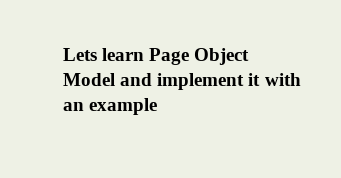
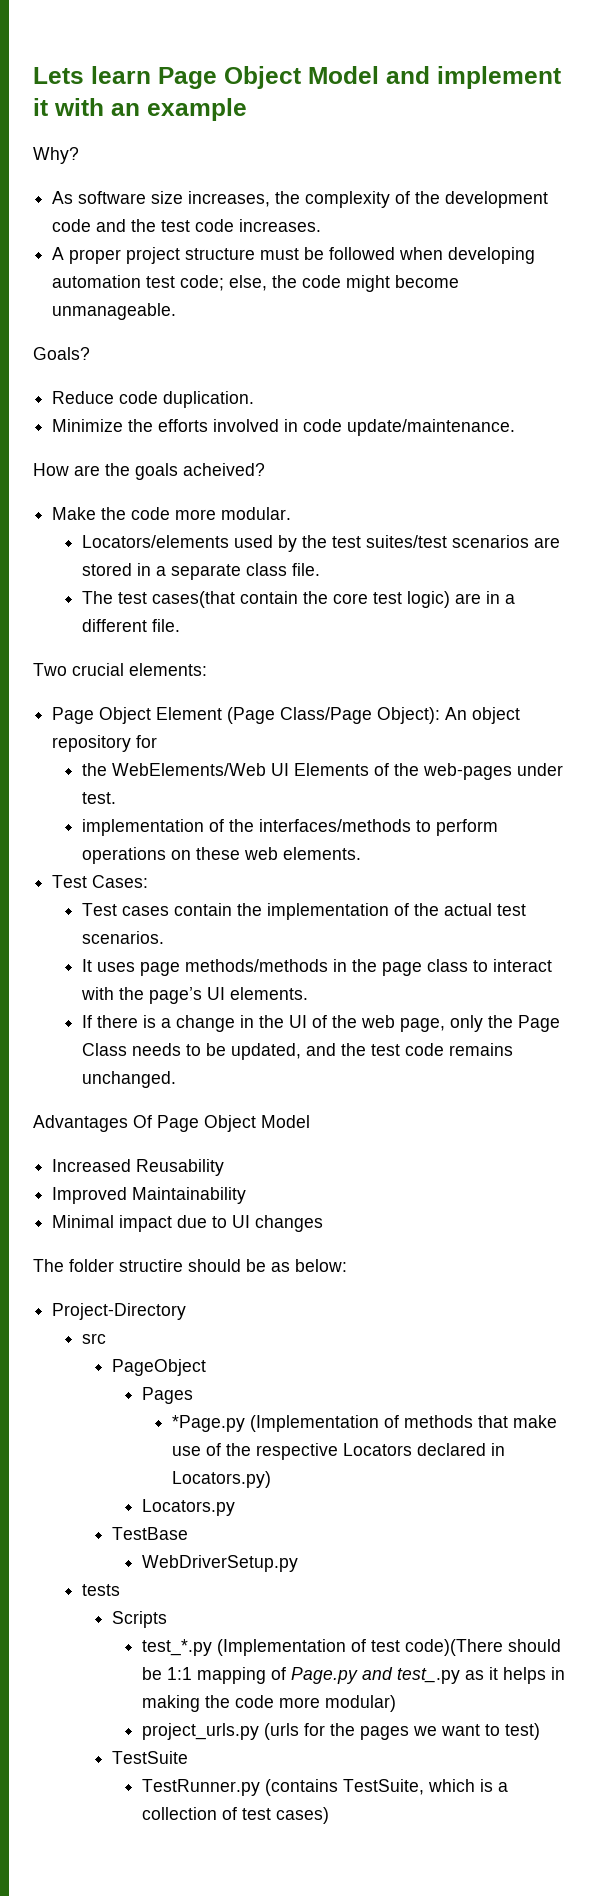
(158, 106) none -> [33,147,79,164] [52,191,549,208] [52,219,322,232] [52,247,536,264] [52,275,460,292] [52,303,177,320] [33,347,90,360] [52,391,255,408] [52,419,516,436] [33,463,265,480] [52,507,292,520] [82,535,561,552] [82,563,321,580] [82,591,516,608] [82,619,181,632] [33,663,207,676] [52,707,521,724] [52,735,158,752] [82,763,564,780] [82,792,117,804] [82,819,499,836] [82,847,362,864] [52,875,149,888] [82,903,527,920] [82,931,165,944] [82,959,553,976] [81,987,309,1004] [82,1015,561,1032] [82,1043,514,1060] [82,1071,177,1088] [33,1115,310,1132] [52,1159,225,1176] [52,1187,247,1204] [52,1215,324,1232] [33,1259,347,1272] [52,1303,187,1320] [82,1333,107,1344] [112,1359,207,1376] [142,1387,194,1404] [172,1415,558,1432] [172,1443,506,1460] [172,1471,272,1488] [142,1499,236,1516] [112,1527,189,1540] [142,1555,299,1572] [82,1584,121,1596] [112,1611,168,1628] [142,1639,562,1656] [142,1667,566,1684] [142,1695,397,1712] [142,1723,541,1740] [112,1751,189,1764] [142,1779,509,1796] [142,1807,330,1824] // Why? // As software size increases, the complexity of the development code and the test code increases. // A proper project structure must be followed when developing automation test code; else, the code might become unmanageable. // Goals? // Reduce code duplication. // Minimize the efforts involved in code update/maintenance. // How are the goals acheived? // Make the code more modular. // Locators/elements used by the test suites/test scenarios are stored in a separate class file. // The test cases(that contain the core test logic) are in a different file. // Two crucial elements: // Page Object Element (Page Class/Page Object): An object repository for // the WebElements/Web UI Elements of the web-pages under test. // implementation of the interfaces/methods to perform operations on these web elements. // Test Cases: // Test cases contain the implementation of the actual test scenarios. // It uses page methods/methods in the page class to interact with the page’s UI elements. // If there is a change in the UI of the web page, only the Page Class needs to be updated, and the test code remains unchanged. // Advantages Of Page Object Model // Increased Reusability // Improved Maintainability // Minimal impact due to UI changes // The folder structire should be as below: // Project-Directory // src // PageObject // Pages // *Page.py (Implementation of methods that make use of the respective Locators declared in Locators.py) // Locators.py // TestBase // WebDriverSetup.py // tests // Scripts // test_*.py (Implementation of test code)(There should be 1:1 mapping of Page.py and test_.py as it helps in making the code more modular) // project_urls.py (urls for the pages we want to test) // TestSuite // TestRunner.py (contains TestSuite, which is a collection of test cases)

